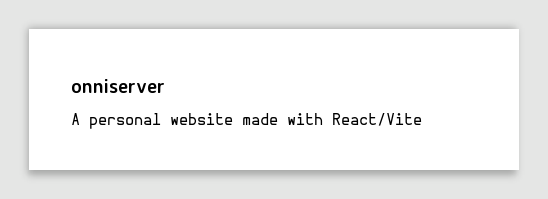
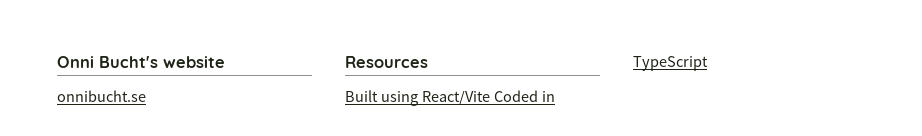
[71,79,165,93] [71,113,422,129] onniserver // A personal website made with React/Vite -> [57,56,225,68] [57,90,146,102] [345,56,428,68] [345,90,555,106] [633,56,708,71] Onni Bucht's website // onnibucht.se // Resources // Built using React/Vite Coded in TypeScript

